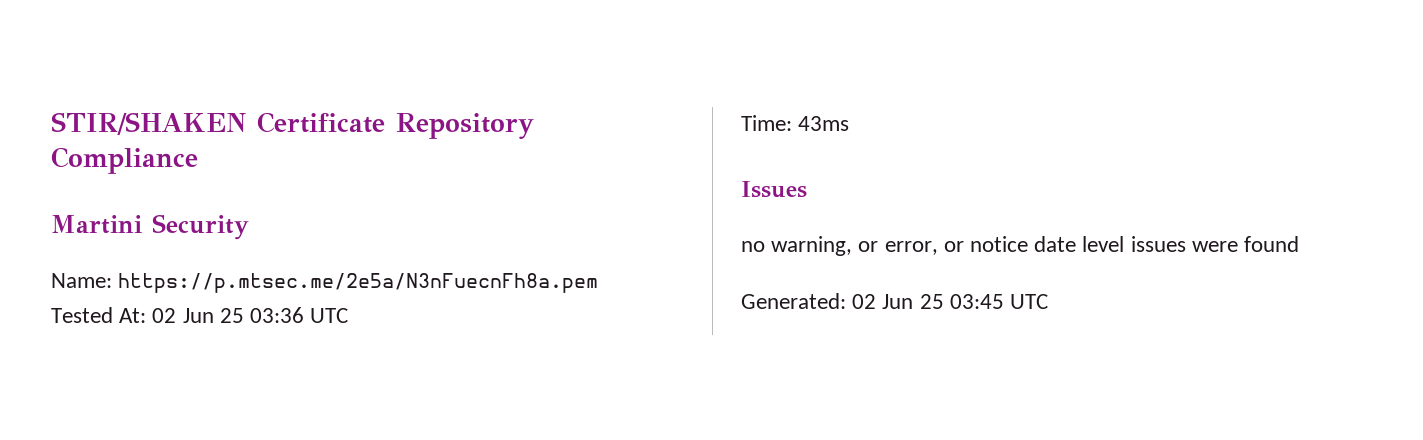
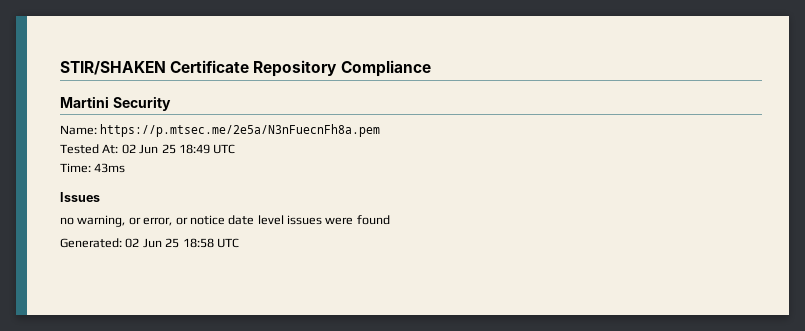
[250,307,305,323] 03:36 -> [178,144,210,154] 18:49
[949,294,1004,309] 03:45 -> [182,238,214,248] 18:58

